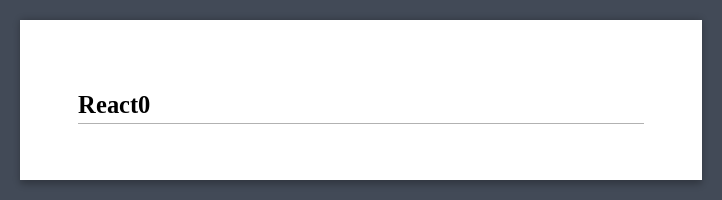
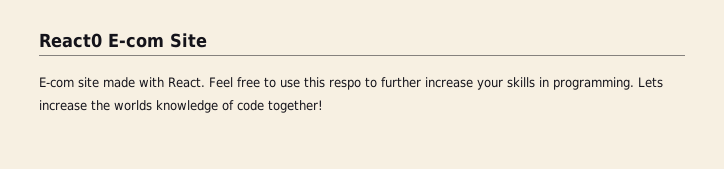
(150, 104) none -> [108,33,207,48] [39,77,663,90] [39,100,323,113] E-com Site // E-com site made with React. Feel free to use this respo to further increase your skills in programming. Lets increase the worlds knowledge of code together!

